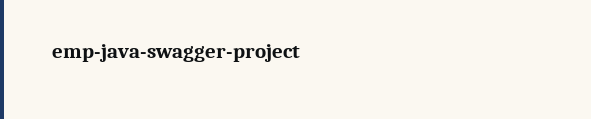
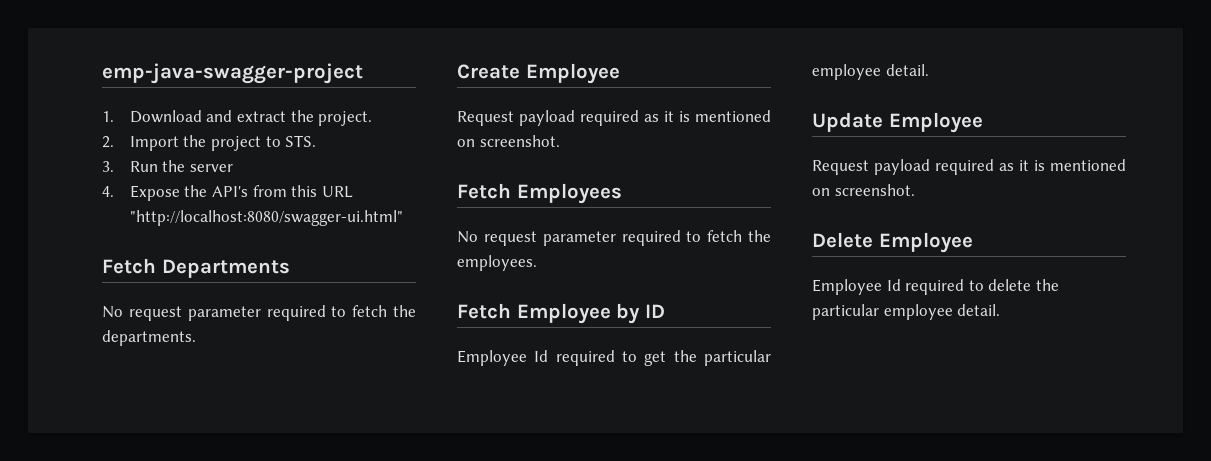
(300, 53) none -> [102,110,373,126] [102,135,317,151] [102,160,233,172] [102,185,353,201] [129,210,403,226] [102,258,290,278] [102,305,416,321] [102,330,196,346] [457,63,620,84] [457,110,771,126] [457,135,560,147] [457,183,622,204] [457,230,771,246] [457,255,537,271] [457,303,665,324] [457,350,771,366] [812,64,929,80] [812,112,983,133] [812,159,1126,175] [812,184,915,196] [812,232,973,253] [812,279,1059,295] [812,304,1001,320] // 1. Download and extract the project. // 2. Import the project to STS. // 3. Run the server // 4. Expose the API's from this URL "http://localhost:8080/swagger-ui.html" // Fetch Departments // No request parameter required to fetch the departments. // Create Employee // Request payload required as it is mentioned on screenshot. // Fetch Employees // No request parameter required to fetch the employees. // Fetch Employee by ID // Employee Id required to get the particular employee detail. // Update Employee // Request payload required as it is mentioned on screenshot. // Delete Employee // Employee Id required to delete the particular employee detail.

